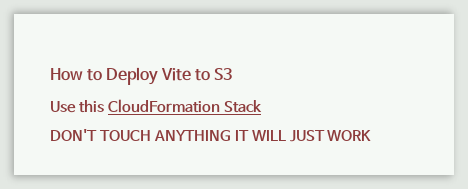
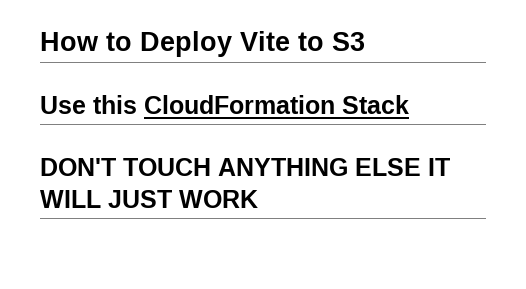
(231, 135) none -> [355,158,421,176] ELSE

